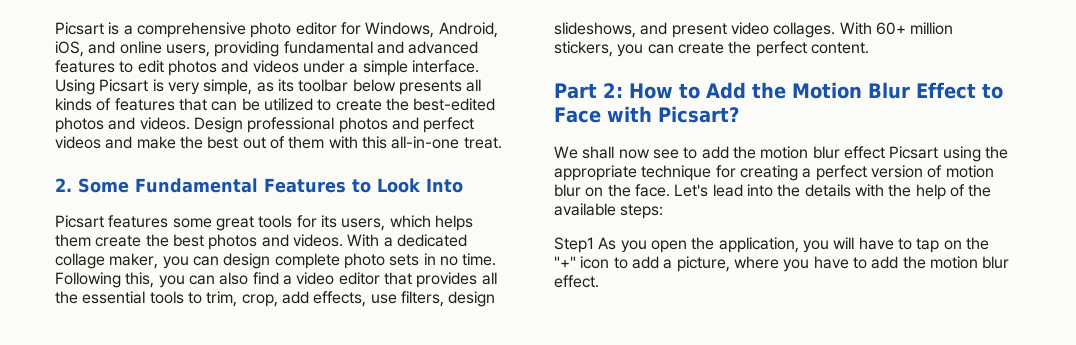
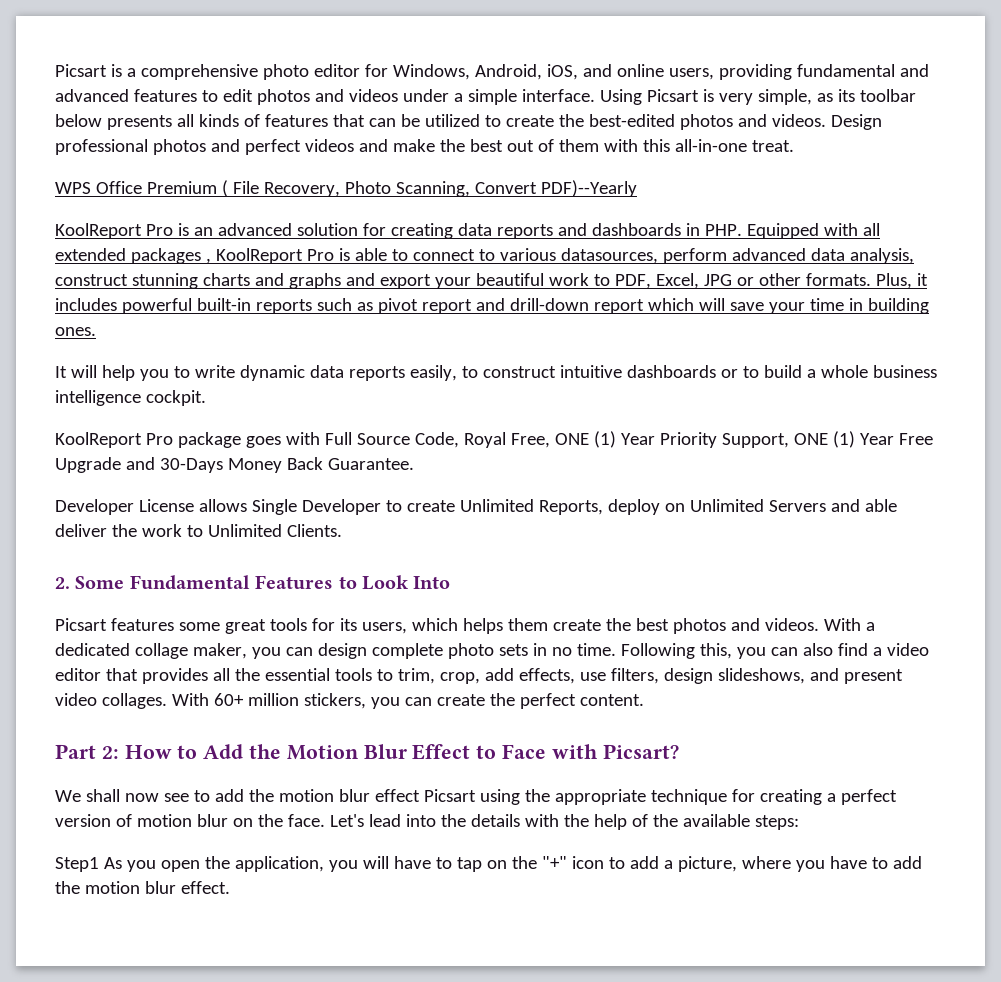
(502, 143) none -> [55,180,637,197] [55,223,880,239] [55,248,914,264] [55,273,928,289] [55,298,929,314] [55,327,96,336] [55,365,937,381] [55,390,206,406] [55,431,933,448] [55,457,414,473] [55,499,897,515] [55,524,342,537] // WPS Office Premium ( File Recovery, Photo Scanning, Convert PDF)--Yearly // KoolReport Pro is an advanced solution for creating data reports and dashboards in PHP. Equipped with all extended packages , KoolReport Pro is able to connect to various datasources, perform advanced data analysis, construct stunning charts and graphs and export your beautiful work to PDF, Excel, JPG or other formats. Plus, it includes powerful built-in reports such as pivot report and drill-down report which will save your time in building ones. // It will help you to write dynamic data reports easily, to construct intuitive dashboards or to build a whole business intelligence cockpit. // KoolReport Pro package goes with Full Source Code, Royal Free, ONE (1) Year Priority Support, ONE (1) Year Free Upgrade and 30-Days Money Back Guarantee. // Developer License allows Single Developer to create Unlimited Reports, deploy on Unlimited Servers and able deliver the work to Unlimited Clients.

